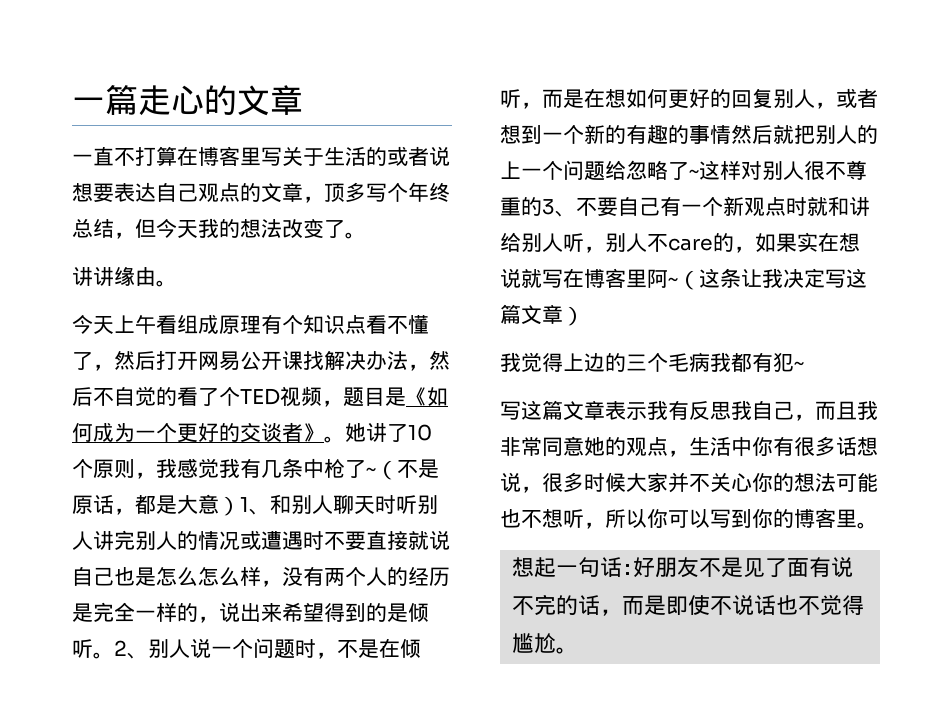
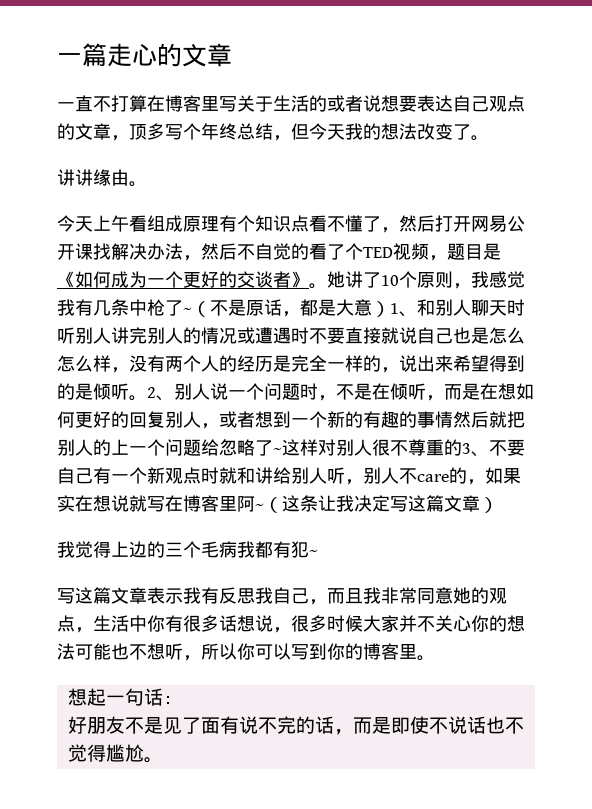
(634, 569) none -> (173, 699) //

